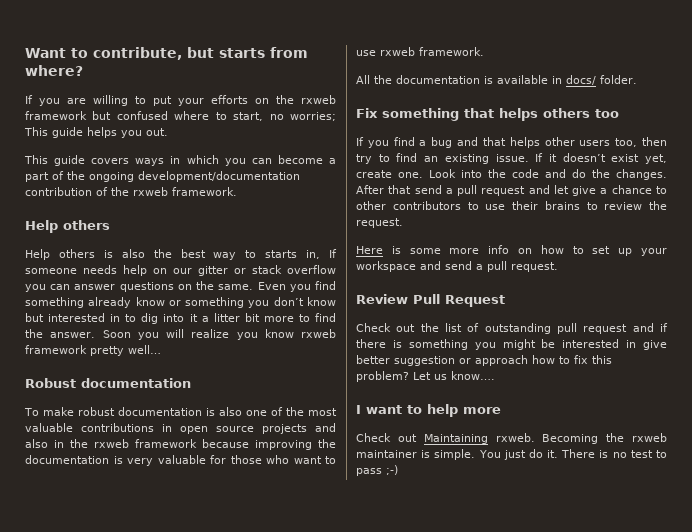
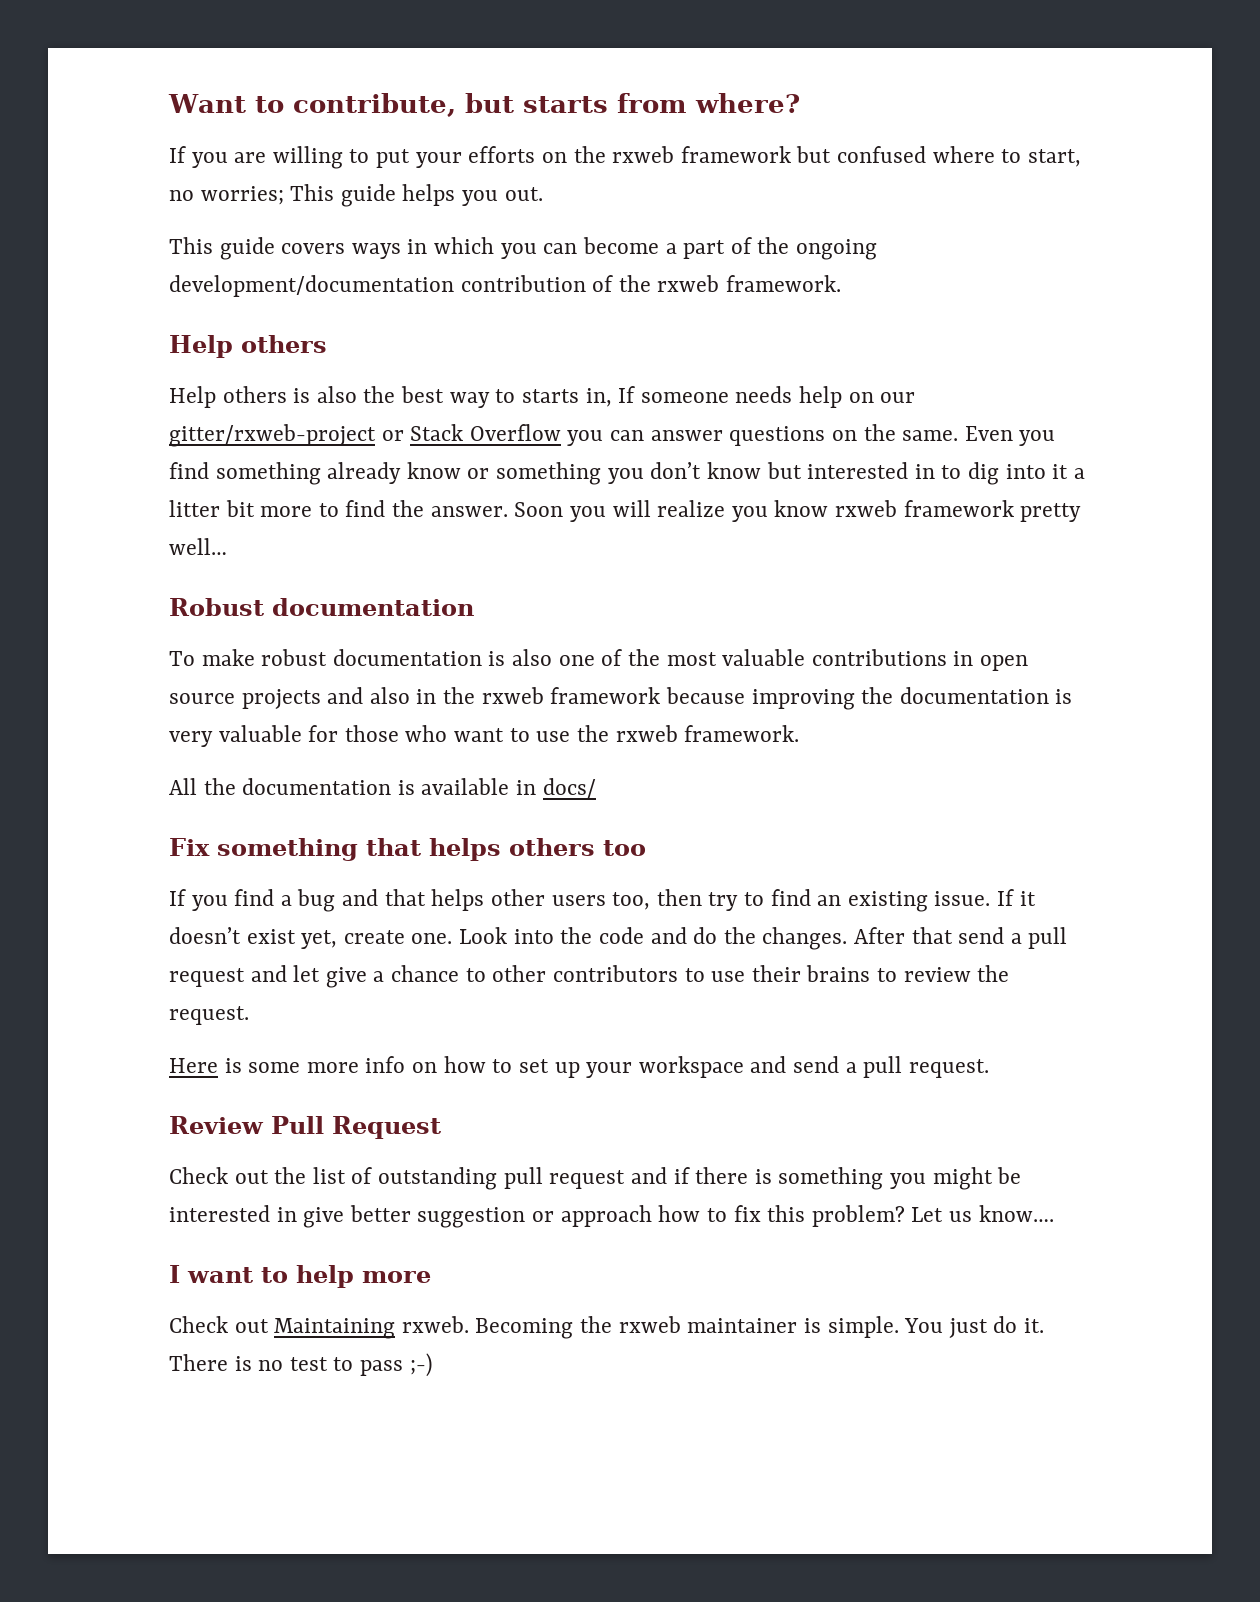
[198,265,336,276] gitter or stack overflow -> [169,424,561,447] gitter/rxweb-project or Stack Overflow
(376, 53) none -> [576,725,609,742] the
[600,75,637,84] folder. -> (596, 788) none

